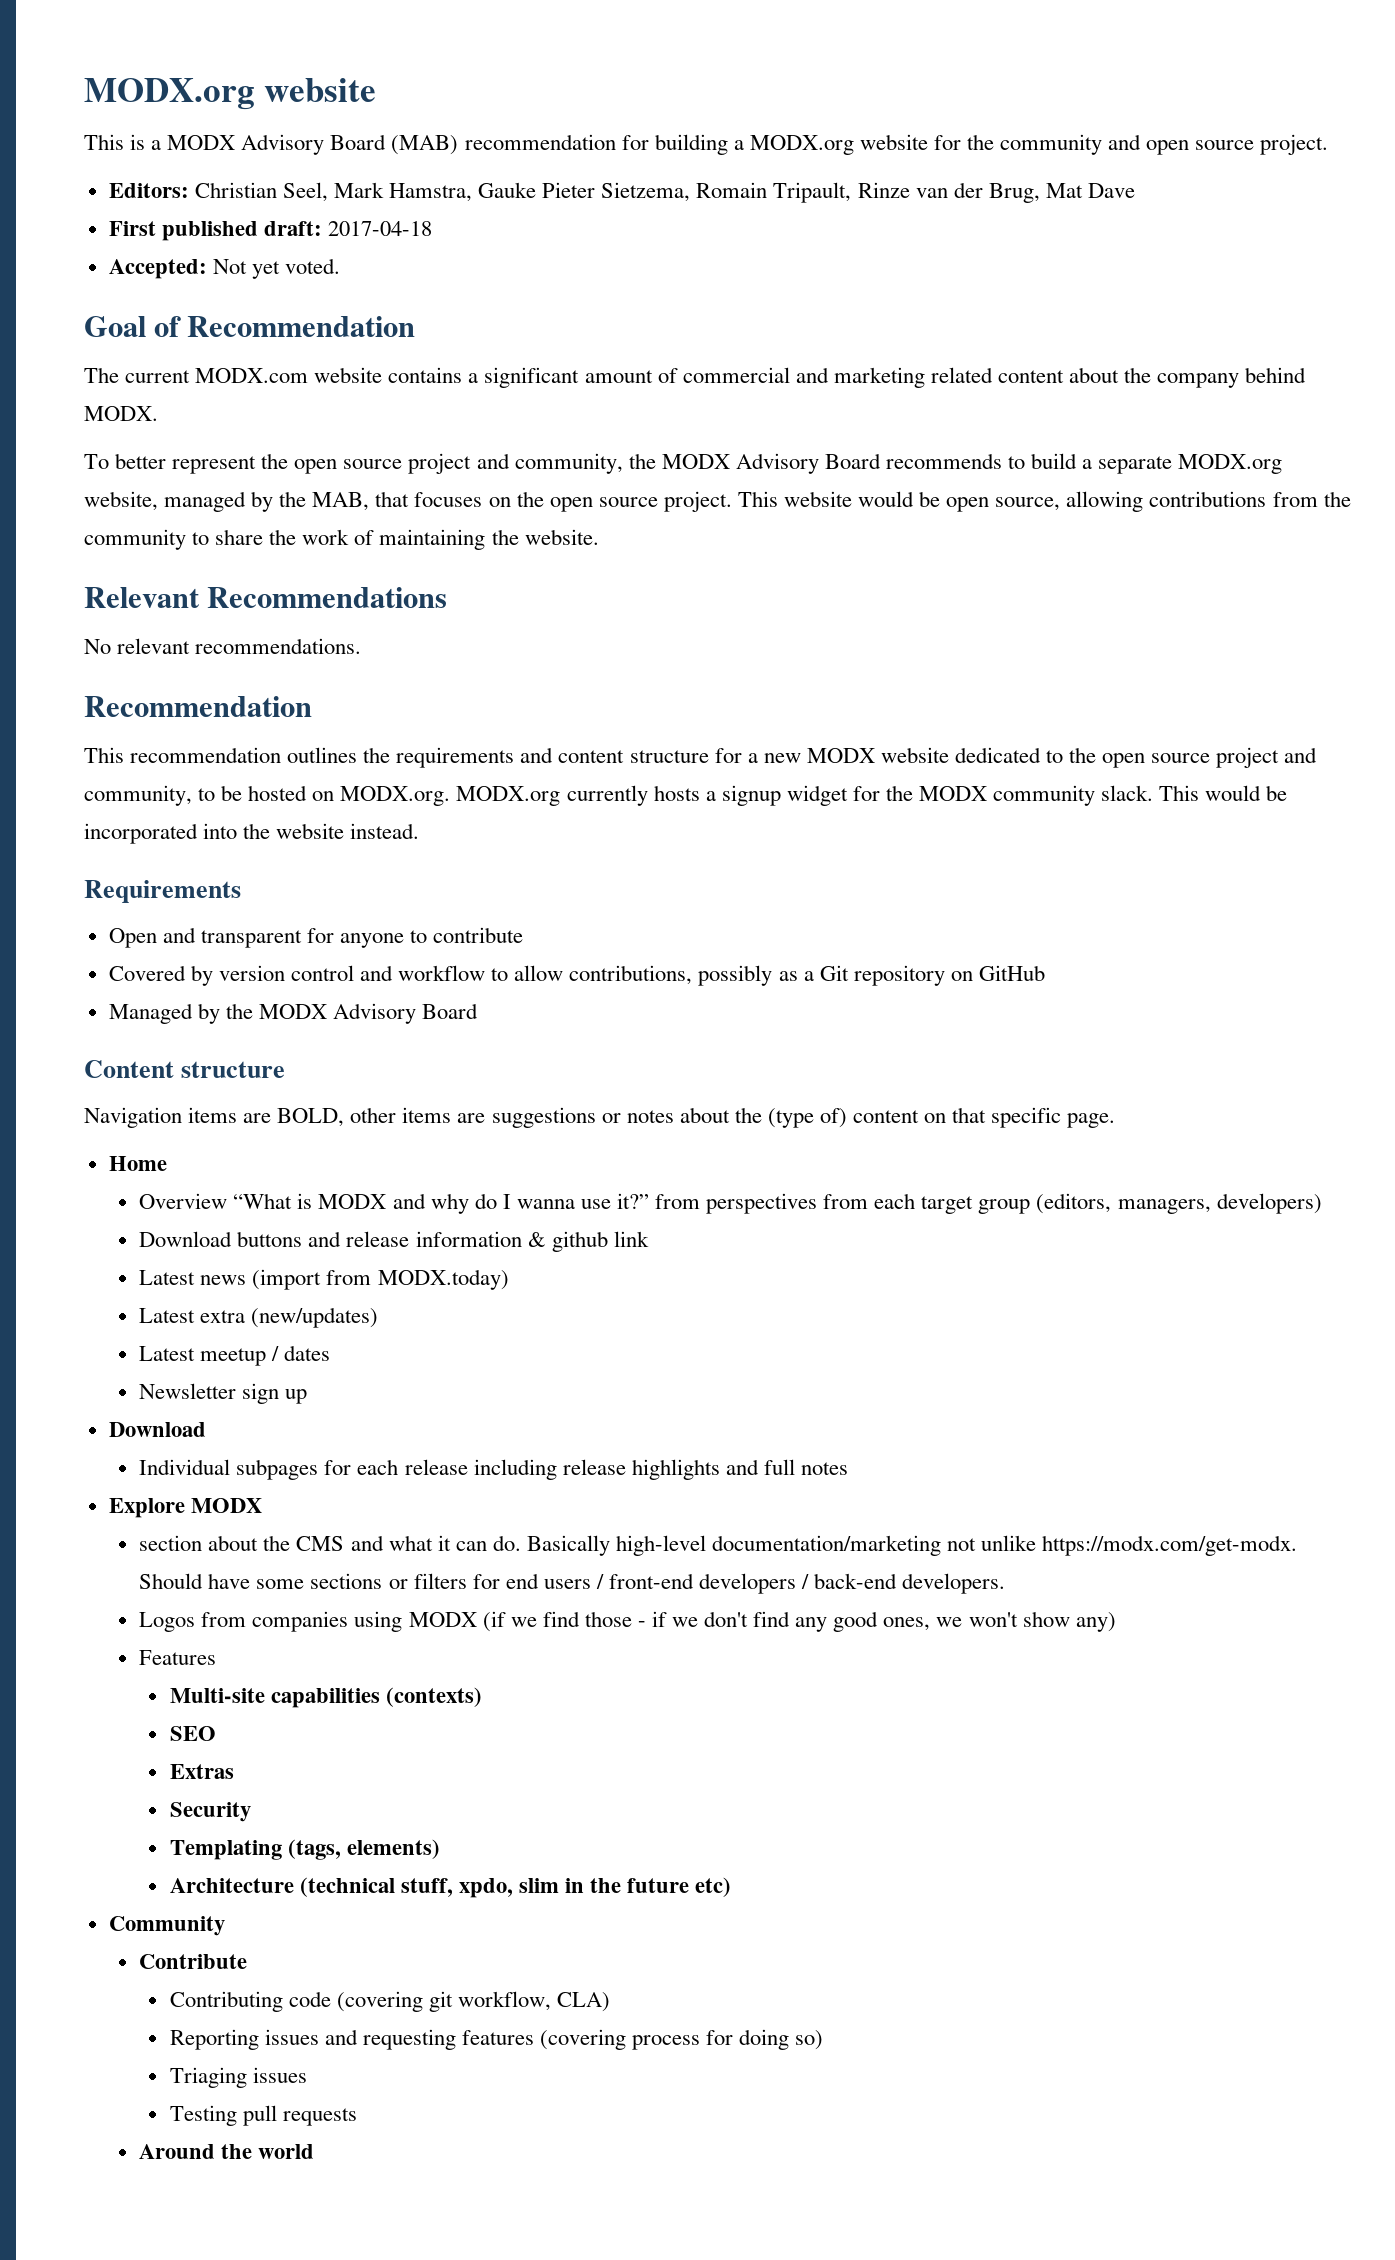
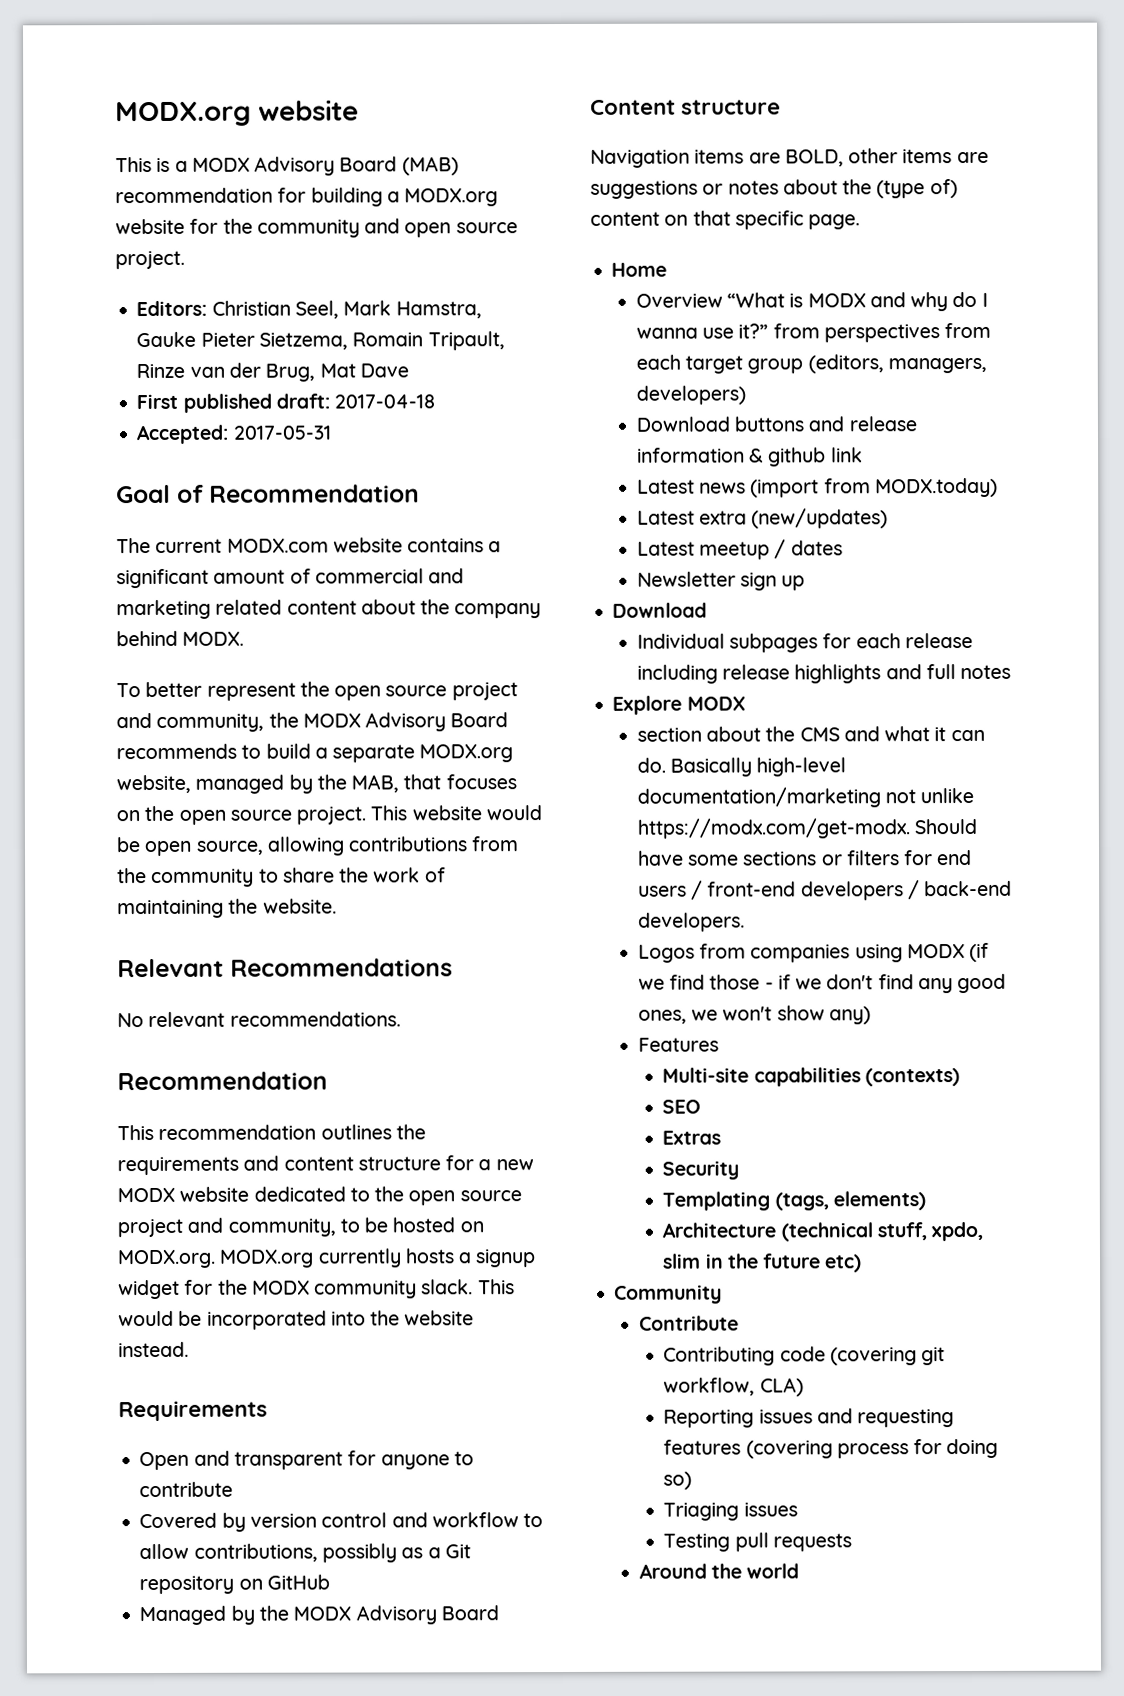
[212,258,340,279] Not yet voted. -> [232,425,332,440] 2017-05-31

